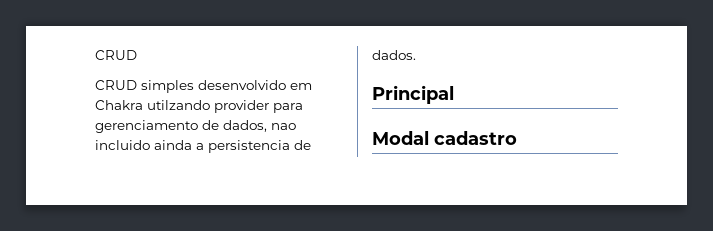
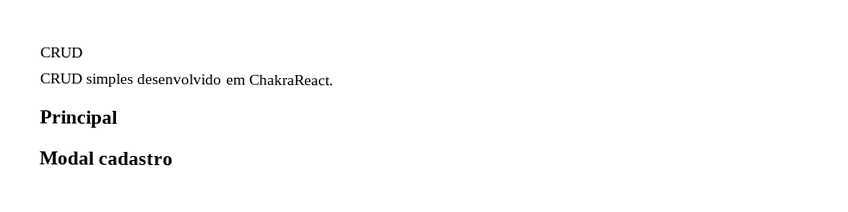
[95,100,303,113] [95,120,296,133] [95,140,311,153] [372,50,416,60] Chakra utilzando provider para gerenciamento de dados, nao incluido ainda a persistencia de dados. -> [248,74,334,86] ChakraReact.

